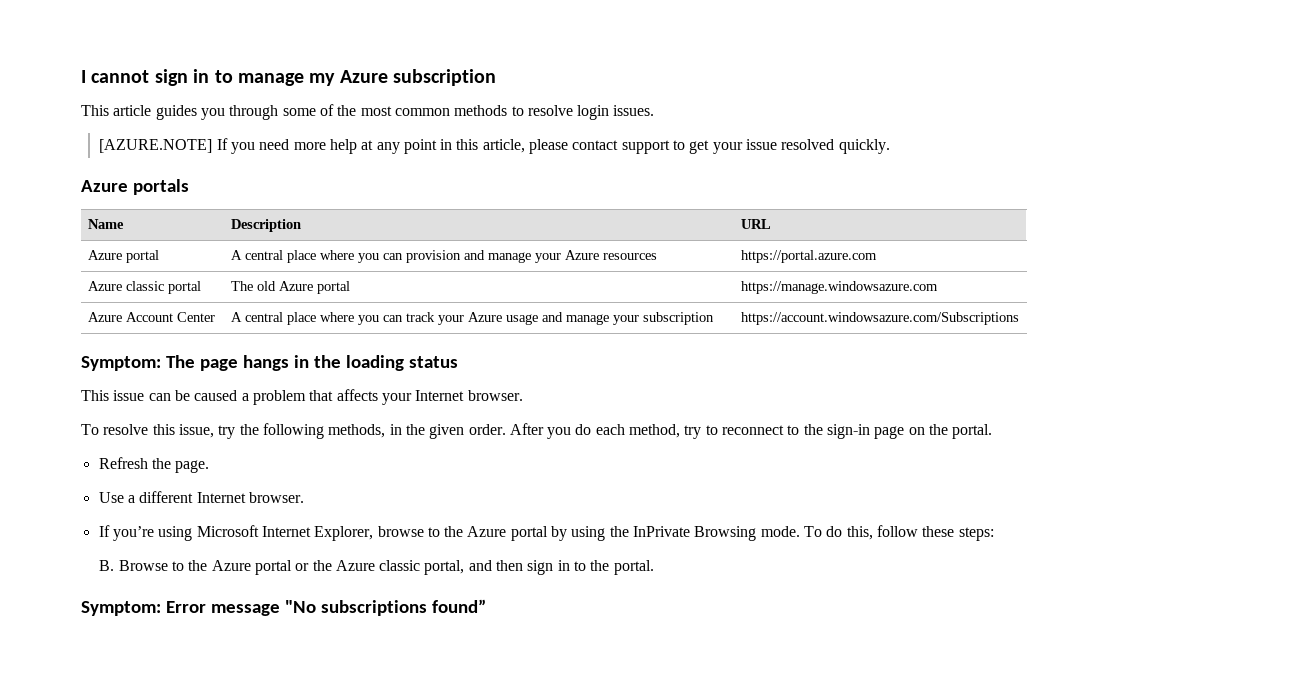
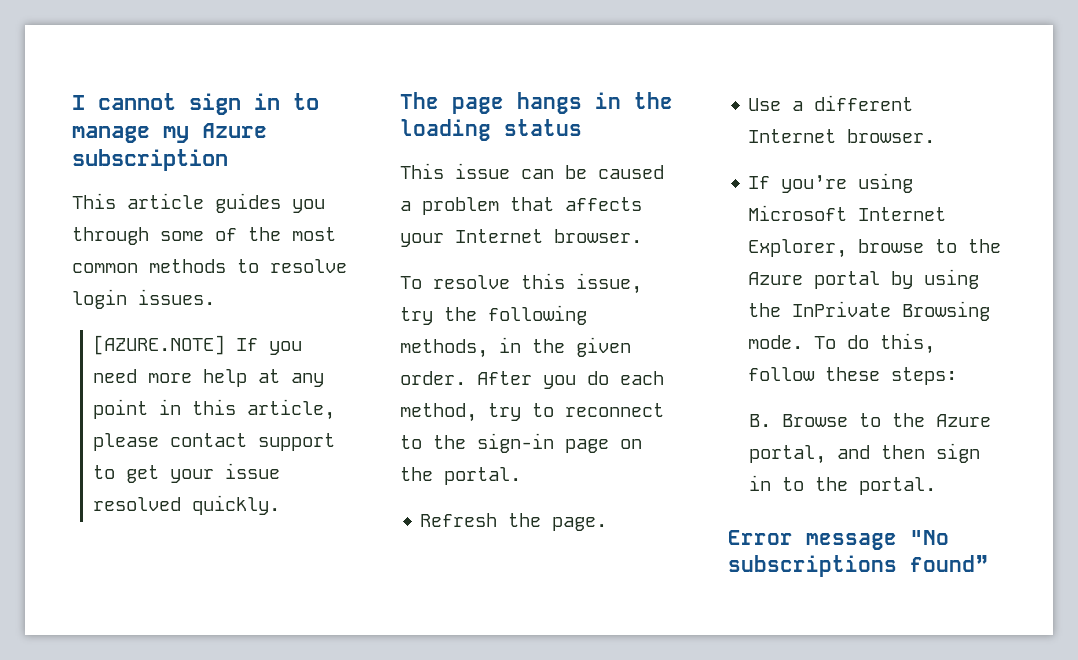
[81,179,189,195] [87,219,124,229] [230,219,301,232] [740,219,771,229] [87,250,159,263] [230,250,657,263] [740,250,877,263] [87,281,201,294] [230,281,350,294] [740,281,938,294] [87,312,215,322] [230,312,714,325] [740,312,1019,325] [81,356,161,371] Azure portals // Name | Description | URL // Azure portal | A central place where you can provision and manage your Azure resources | https://portal.azure.com // Azure classic portal | The old Azure portal | https://manage.windowsazure.com // Azure Account Center | A central place where you can track your Azure usage and manage your subscription | https://account.windowsazure.com/Subscriptions // Symptom: -> (280, 505) none
[254,560,421,575] portal or the Azure classic -> (991, 420) none
[81,601,161,616] Symptom: -> (936, 486) none

